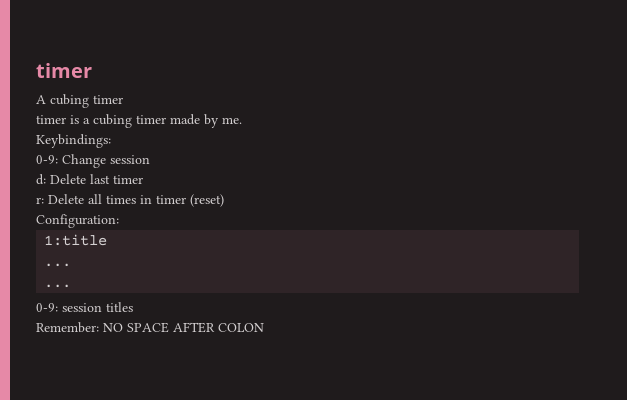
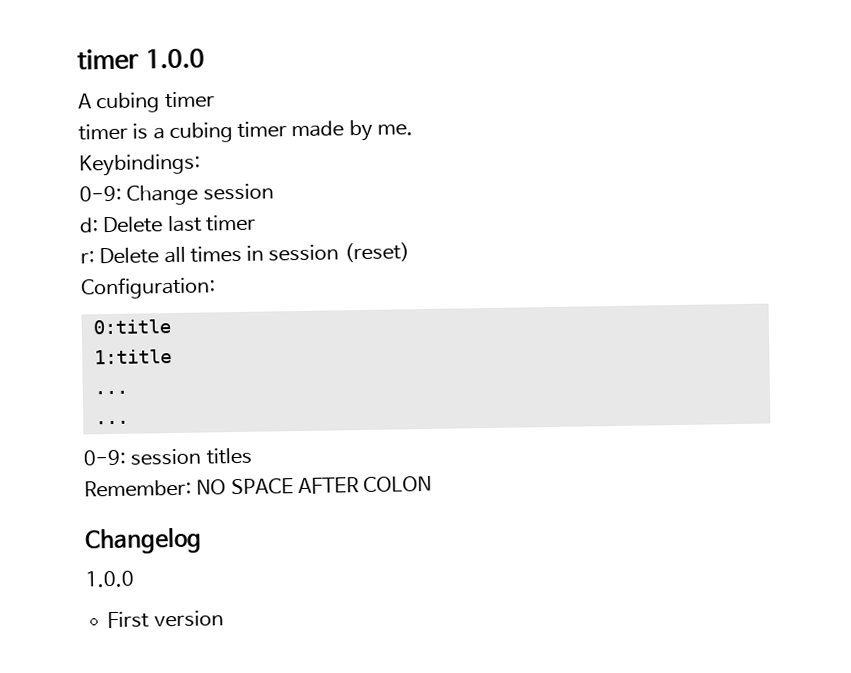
[36,63,92,78] timer -> [77,48,205,71] timer 1.0.0
[156,195,186,204] timer -> [268,244,340,262] session
(119, 221) none -> [92,319,171,335] // 0:title
(264, 327) none -> [85,526,202,555] [85,570,134,588] [107,610,224,629] // Changelog // 1.0.0 // First version

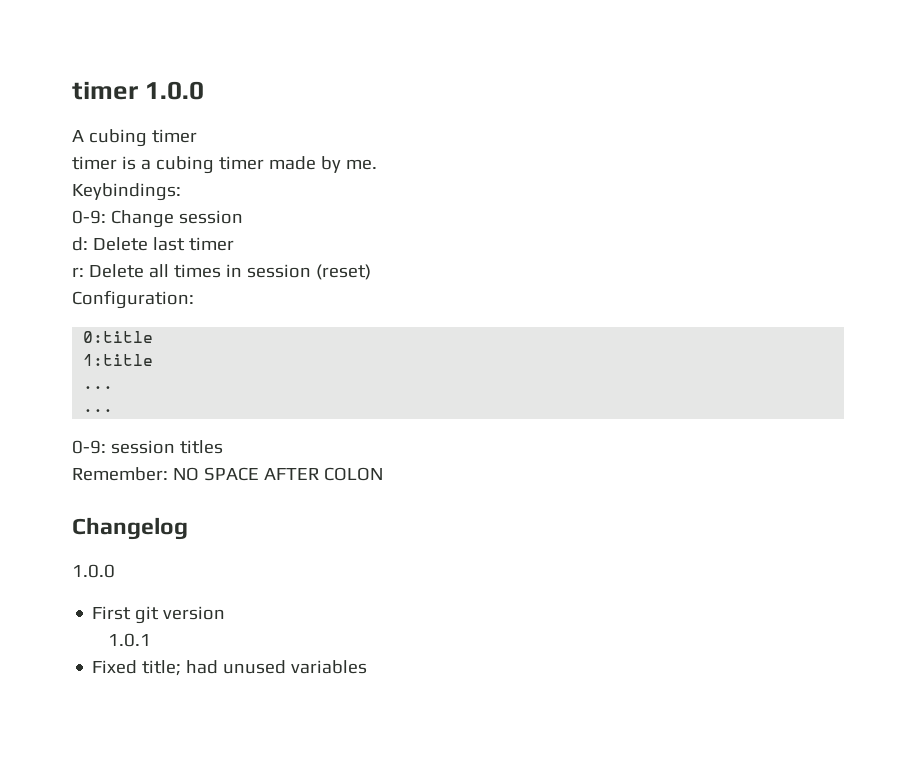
(150, 620) none -> [135,606,160,624] git
(224, 619) none -> [107,633,151,647] [92,660,368,676] // 1.0.1 // Fixed title; had unused variables

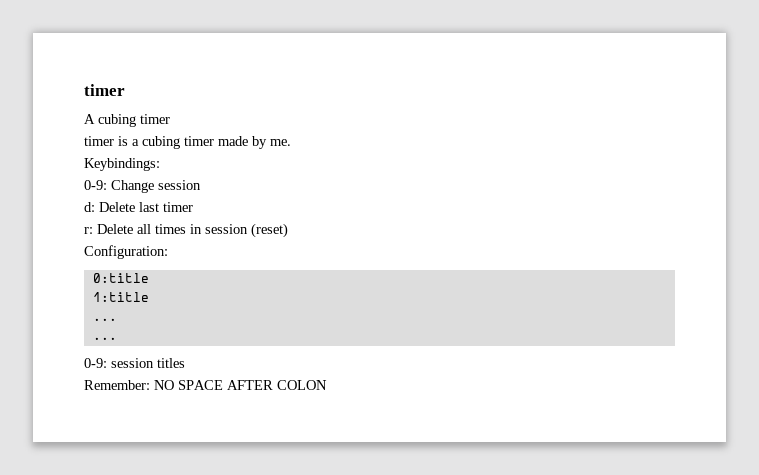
[72,81,205,100] timer 1.0.0 -> [84,84,125,96] timer
[72,517,188,540] [72,564,115,578] [92,606,226,624] [107,633,151,647] [92,660,368,676] // Changelog // 1.0.0 // First git version // 1.0.1 // Fixed title; had unused variables -> (327, 385) none

